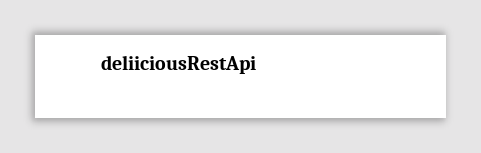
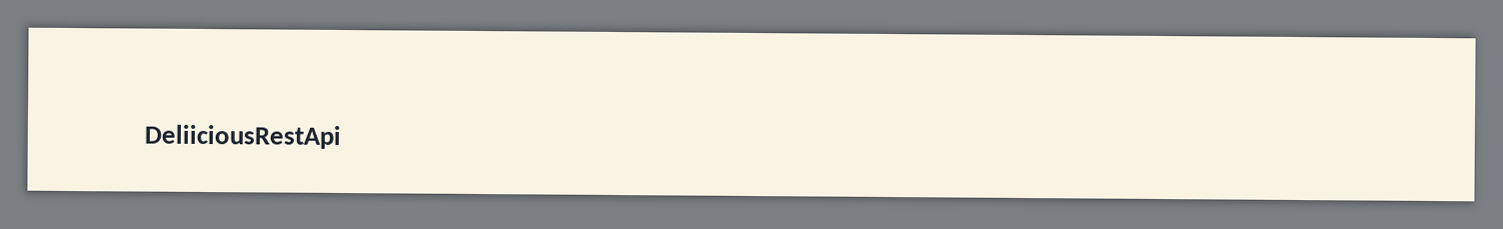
[101,55,256,74] deliiciousRestApi -> [144,124,341,149] DeliiciousRestApi

